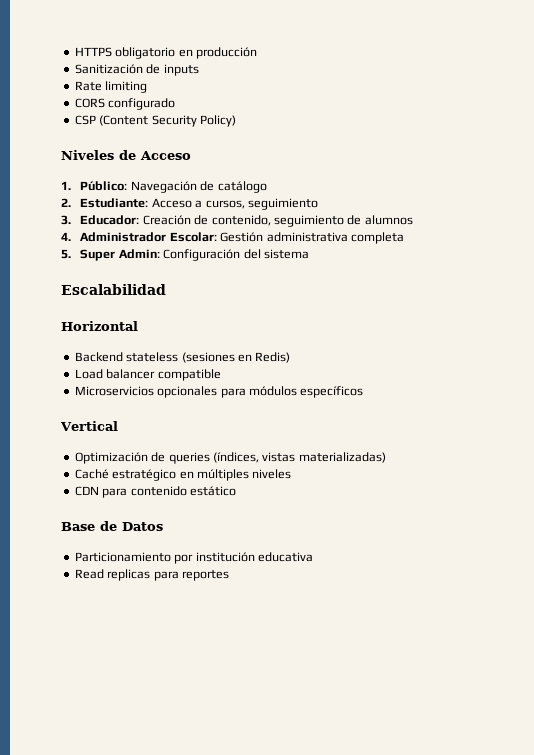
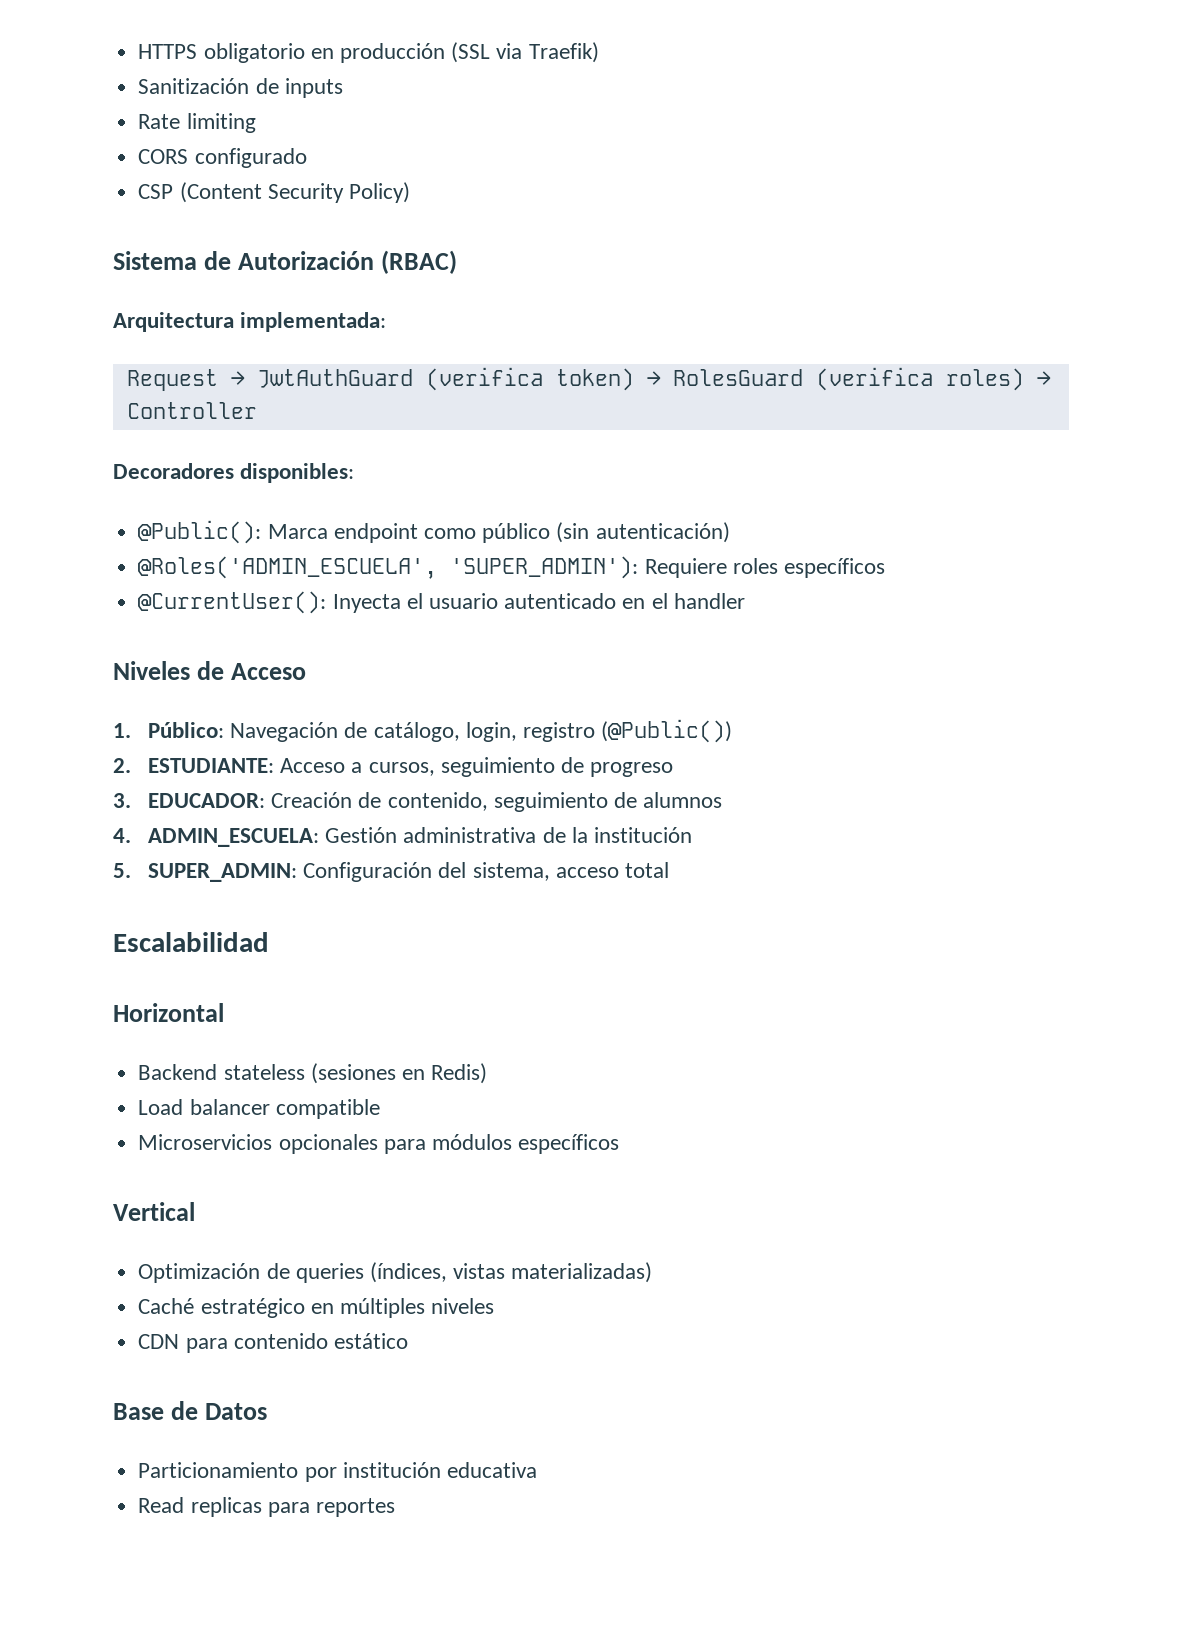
(257, 53) none -> [451,42,599,63] (SSL via Traefik)
(236, 121) none -> [113,250,458,274] [113,312,387,332] [126,367,1051,391] [126,402,257,419] [113,463,355,483] [138,520,730,544] [138,556,885,579] [138,591,745,614] // Sistema de Autorización (RBAC) // Arquitectura implementada: // Request → JwtAuthGuard (verifica token) → RolesGuard (verifica roles) → Controller // Decoradores disponibles: // @Public(): Marca endpoint como público (sin autenticación) // @Roles('ADMIN_ESCUELA', 'SUPER_ADMIN'): Requiere roles específicos // @CurrentUser(): Inyecta el usuario autenticado en el handler
[217,181,267,193] catálogo -> [373,719,733,743] catálogo, login, registro (@Public())
[80,198,149,208] Estudiante: -> [147,758,274,773] ESTUDIANTE:
(318, 204) none -> [560,757,674,777] de progreso
[80,215,140,225] Educador: -> [147,793,265,808] EDUCADOR:
[80,232,404,244] [61,249,309,261] Administrador Escolar: Gestión administrativa completa // 5. Super Admin: Configuración del sistema -> [147,827,692,847] [113,862,669,882] ADMIN_ESCUELA: Gestión administrativa de la institución // 5. SUPER_ADMIN: Configuración del sistema, acceso total

